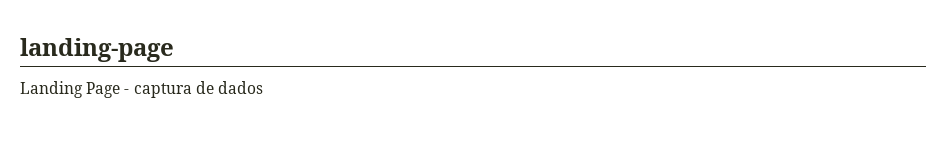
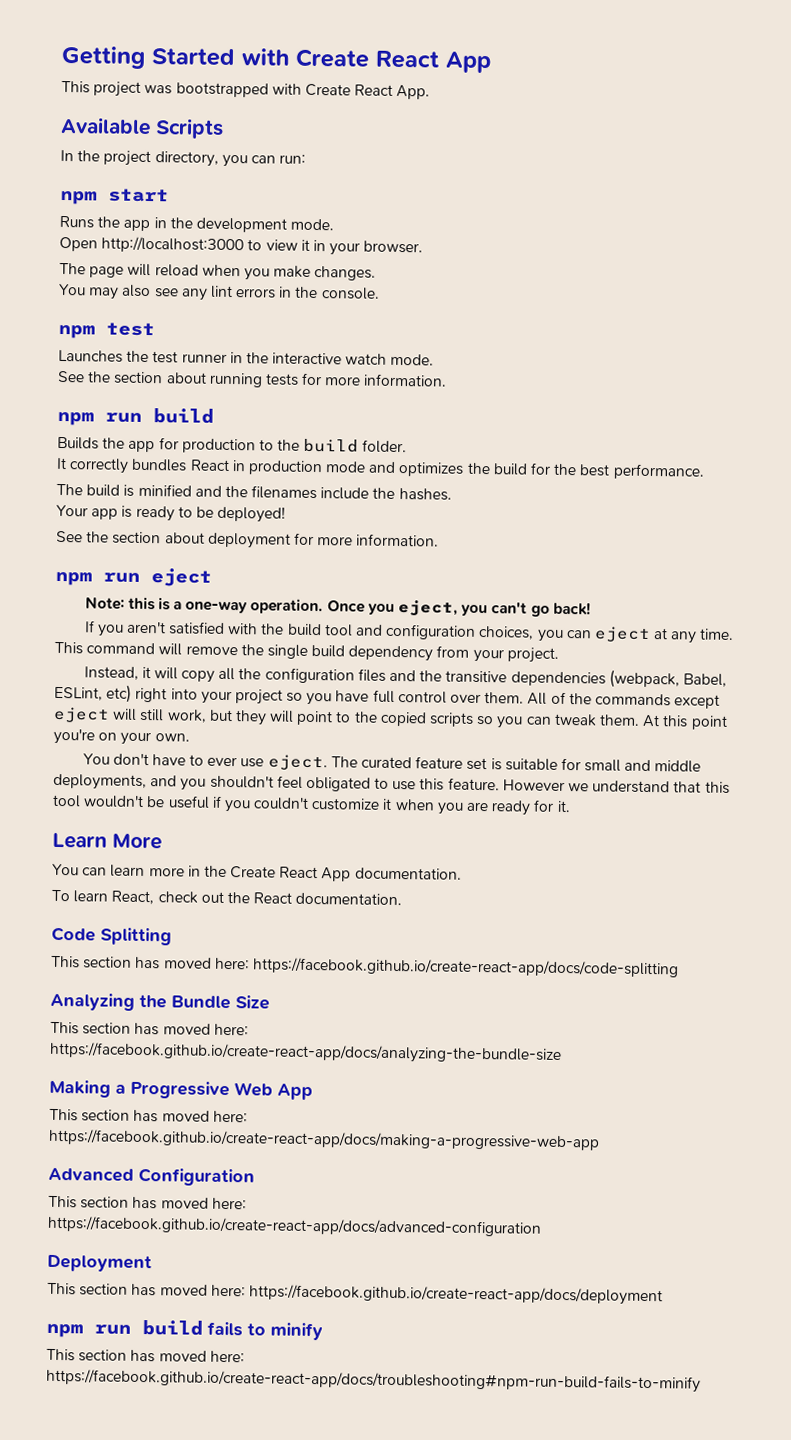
[20,38,174,62] [20,81,263,98] landing-page // Landing Page - captura de dados -> [61,45,491,74] [61,80,431,100] [60,116,224,139] [60,149,307,168] [60,188,169,205] [59,215,335,233] [59,236,424,256] [59,262,377,281] [59,283,380,301] [58,322,155,339] [58,349,435,366] [57,370,448,388] [57,408,214,426] [57,436,408,454] [56,457,705,480] [56,483,452,501] [56,504,287,523] [56,530,440,549] [55,568,212,587] [84,596,591,617] [84,620,735,644] [54,641,559,663] [83,666,727,689] [54,684,721,709] [53,706,728,730] [53,728,190,746] [82,753,702,773] [53,773,730,794] [52,794,571,816] [52,832,162,850] [52,863,462,882] [51,889,403,906] [51,926,172,946] [51,955,679,978] [50,992,270,1011] [50,1021,249,1036] [49,1041,562,1064] [49,1079,313,1101] [49,1108,248,1123] [48,1128,600,1151] [48,1167,255,1187] [48,1195,247,1210] [47,1215,542,1237] [47,1254,152,1273] [47,1282,663,1306] [46,1320,323,1341] [46,1348,245,1363] [46,1368,701,1393] Getting Started with Create React App // This project was bootstrapped with Create React App. // Available Scripts // In the project directory, you can run: // npm start // Runs the app in the development mode. // Open http://localhost:3000 to view it in your browser. // The page will reload when you make changes. // You may also see any lint errors in the console. // npm test // Launches the test runner in the interactive watch mode. // See the section about running tests for more information. // npm run build // Builds the app for production to the build folder. // It correctly bundles React in production mode and optimizes the build for the best performance. // The build is minified and the filenames include the hashes. // Your app is ready to be deployed! // See the section about deployment for more information. // npm run eject // Note: this is a one-way operation. Once you eject, you can't go back! // If you aren't satisfied with the build tool and configuration choices, you can eject at any time. This command will remove the single build dependency from your project. // Instead, it will copy all the configuration files and the transitive dependencies (webpack, Babel, ESLint, etc) right into your project so you have full control over them. All of the commands except eject will still work, but they will point to the copied scripts so you can tweak them. At this point you're on your own. // You don't have to ever use eject. The curated feature set is suitable for small and middle deployments, and you shouldn't feel obligated to use this feature. However we understand that this tool wouldn't be useful if you couldn't customize it when you are ready for it. // Learn More // You can learn more in the Create React App documentation. // To learn React, check out the React documentation. // Code Splitting // This section has moved here: https://facebook.github.io/create-react-app/docs/code-splitting // Analyzing the Bundle Size // This section has moved here: https://facebook.github.io/create-react-app/docs/analyzing-the-bundle-size // Making a Progressive Web App // This section has moved here: https://facebook.github.io/create-react-app/docs/making-a-progressive-web-app // Advanced Configuration // This section has moved here: https://facebook.github.io/create-react-app/docs/advanced-configuration // Deployment // This section has moved here: https://facebook.github.io/create-react-app/docs/deployment // npm run build fails to minify // This section has moved here: https://facebook.github.io/create-react-app/docs/troubleshooting#npm-run-build-fails-to-minify

